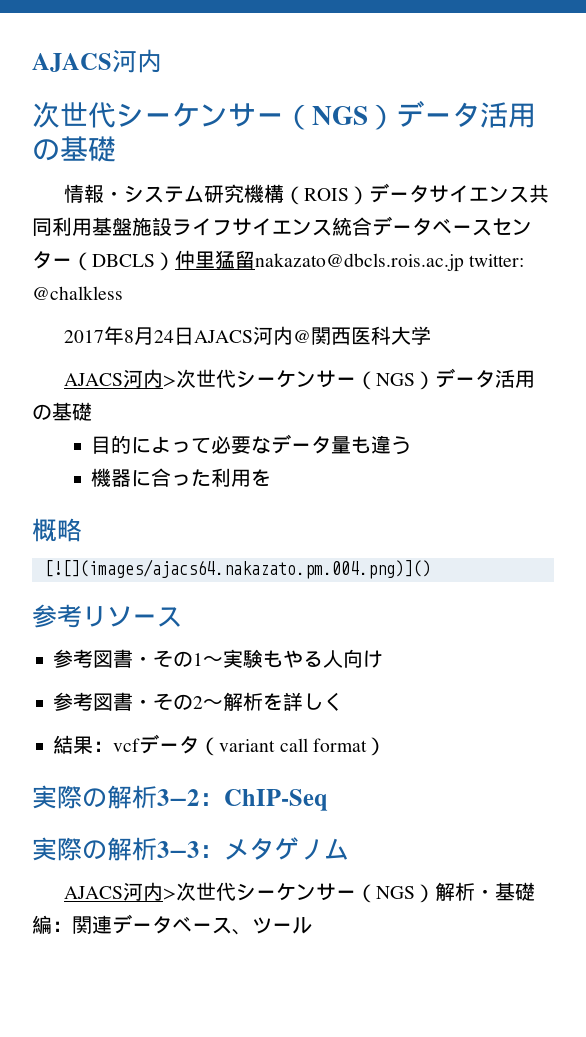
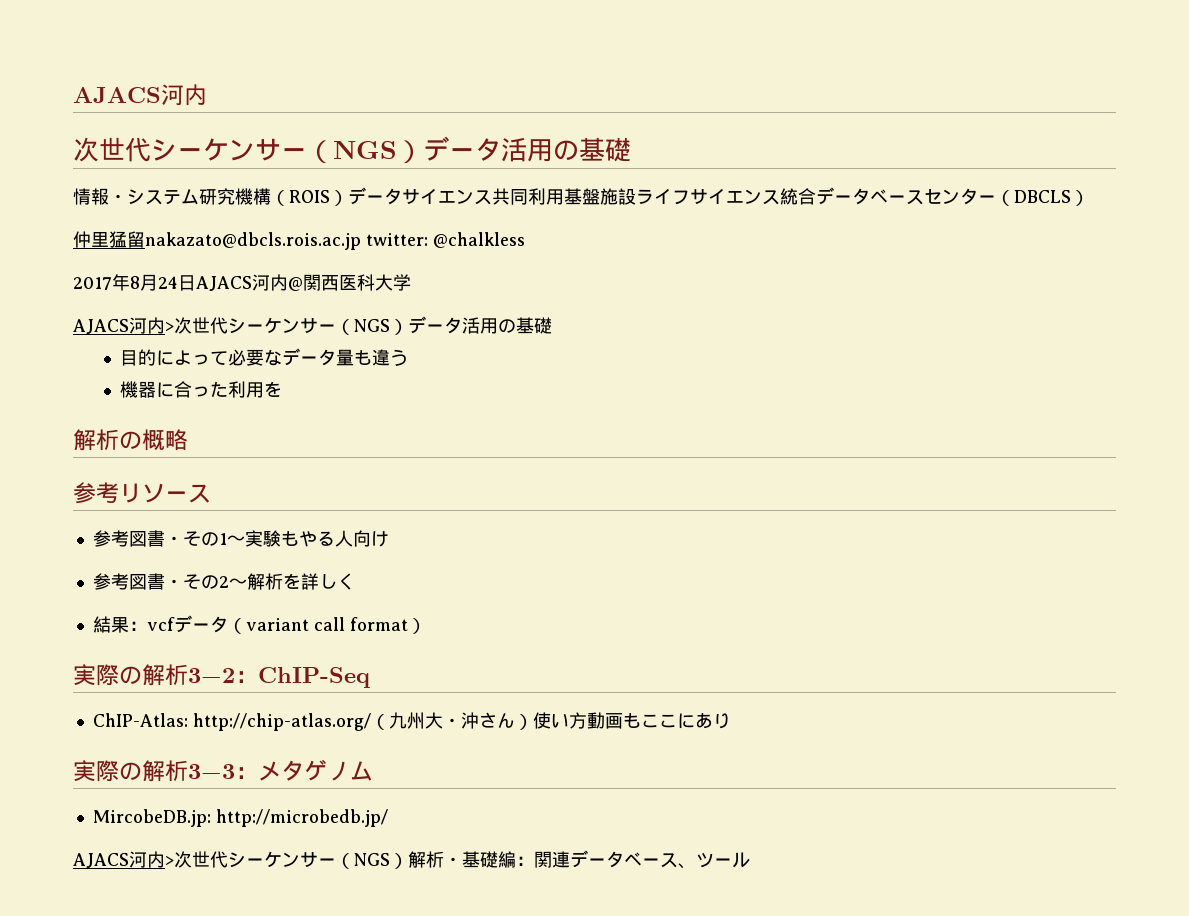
(175, 261) none -> (1089, 198) //
(272, 478) none -> [73,429,142,451] 解析の
[43,559,431,579] // [![](images/ajacs64.nakazato.pm.004.png)]() -> (188, 440) none
(328, 800) none -> [92,712,731,731] // ChIP-Atlas: http://chip-atlas.org/（九州大・沖さん）使い方動画もここにあり
(349, 849) none -> [92,809,388,827] // MircobeDB.jp: http://microbedb.jp/

